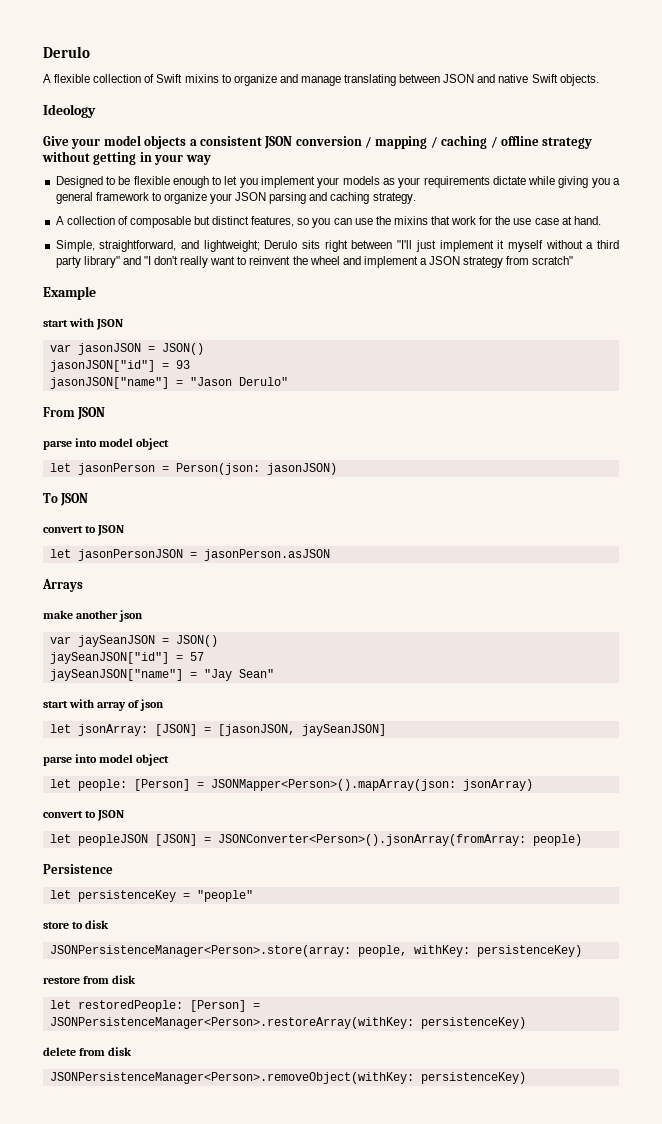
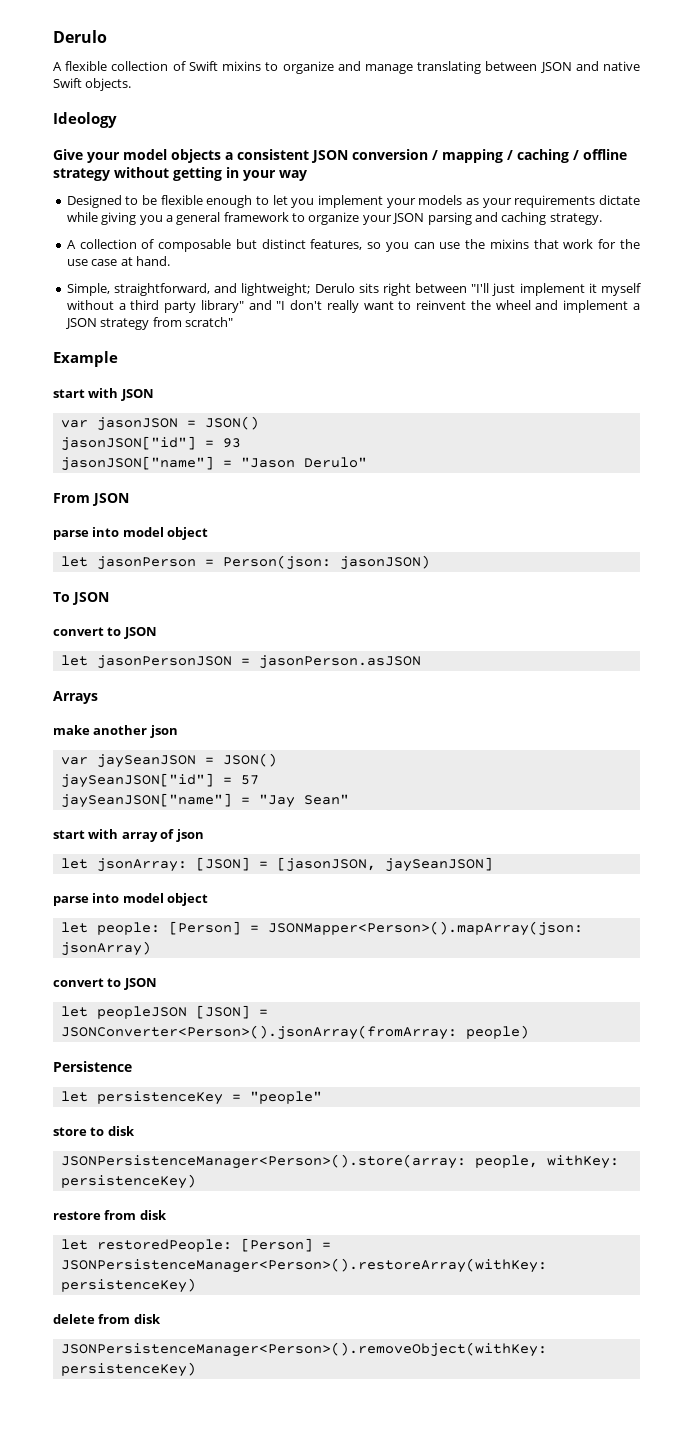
[49,945,351,957] JSONPersistenceManager<Person>.store(array: -> [60,1154,466,1169] JSONPersistenceManager<Person>().store(array:
[49,1017,414,1029] JSONPersistenceManager<Person>.restoreArray(withKey: -> [60,1258,547,1273] JSONPersistenceManager<Person>().restoreArray(withKey:
[49,1072,414,1084] JSONPersistenceManager<Person>.removeObject(withKey: -> [60,1342,547,1357] JSONPersistenceManager<Person>().removeObject(withKey:

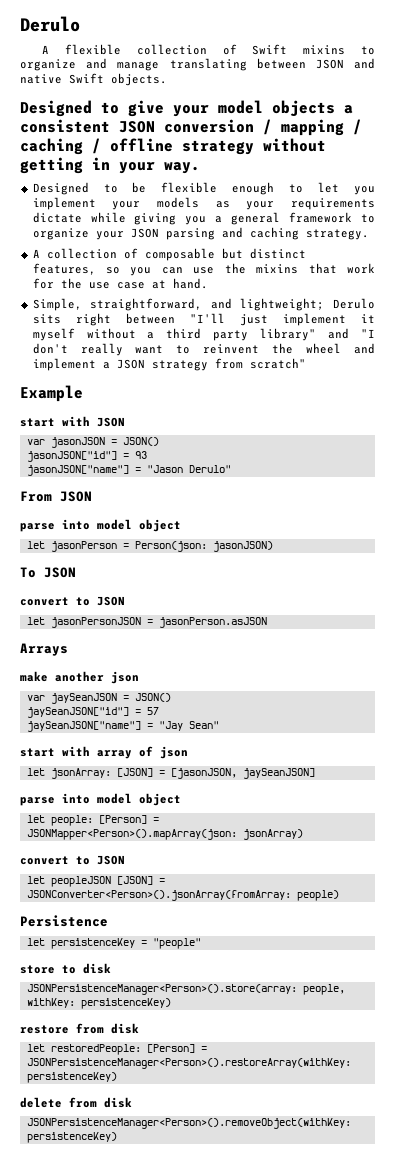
[53,112,117,128] [53,149,83,160] Ideology // Give -> [20,100,164,117] Designed to give
[279,170,307,181] way -> [164,162,200,174] way.

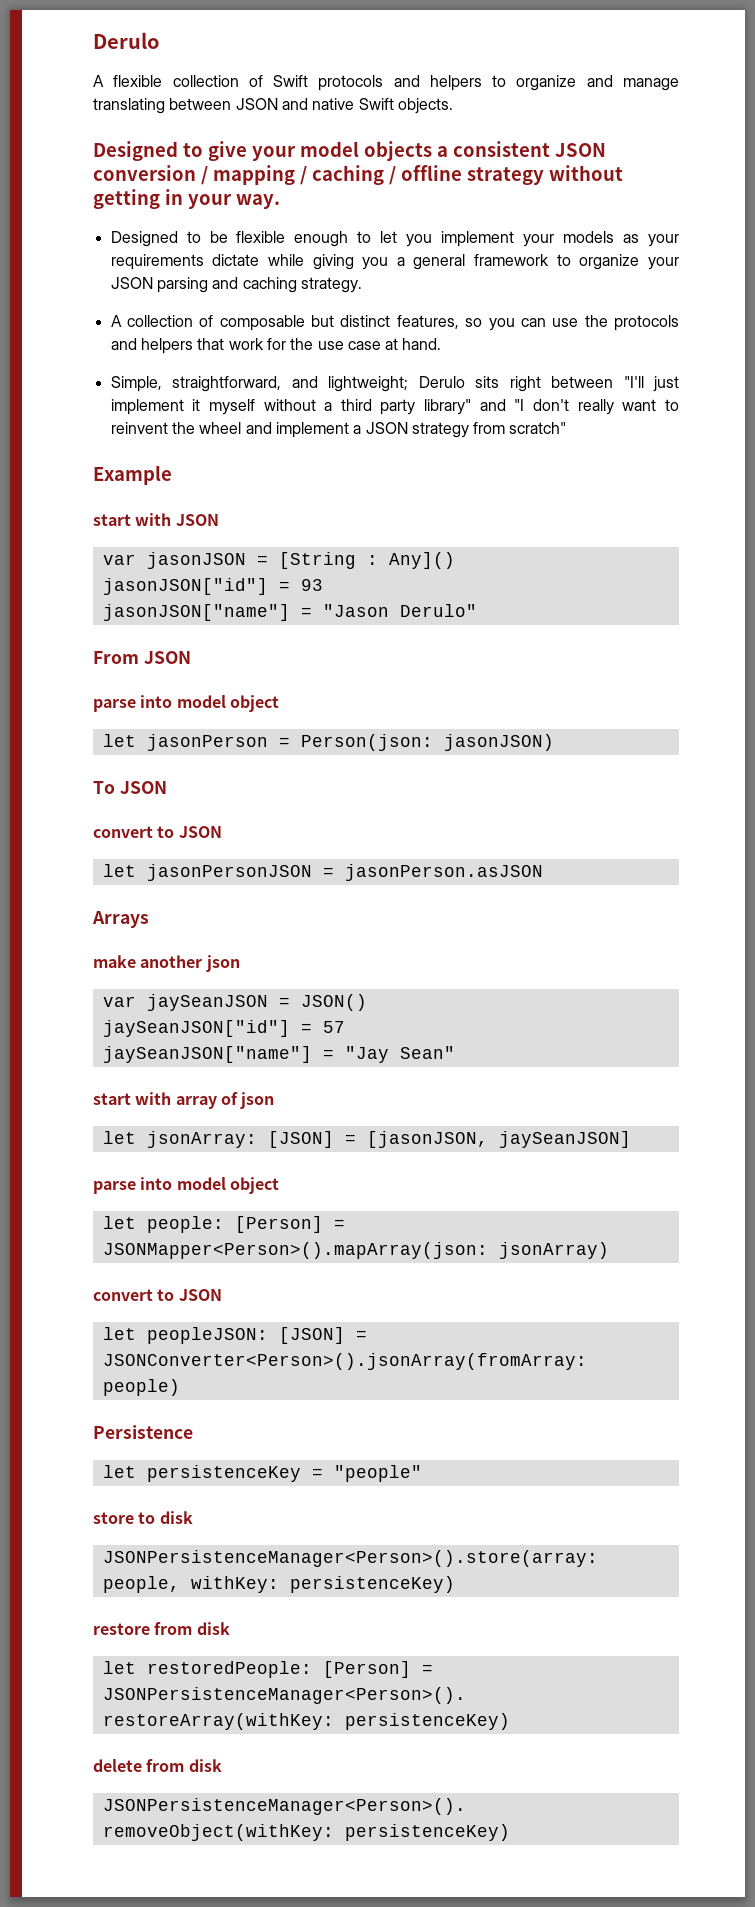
[303,45,346,55] mixins -> [318,75,482,91] protocols and helpers
[256,264,299,274] mixins -> [614,315,680,331] [110,338,193,354] protocols and helpers
[122,437,159,446] JSON() -> [278,552,455,569] [String : Any]()
[50,876,111,887] peopleJSON -> [146,1327,268,1344] peopleJSON:

